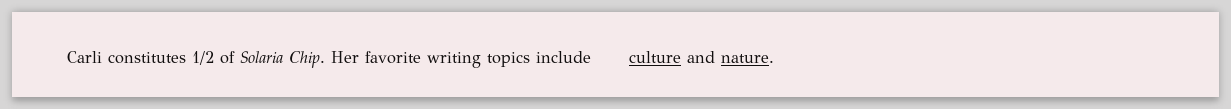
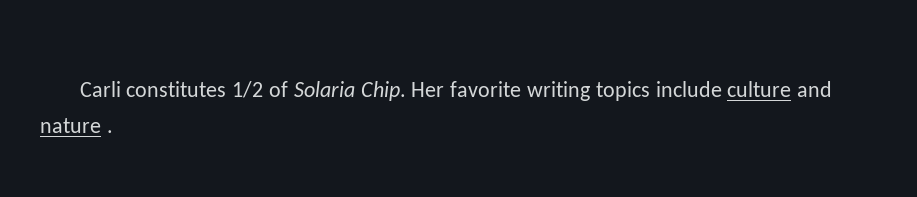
[721,54,774,63] nature. -> [40,118,113,133] nature .

